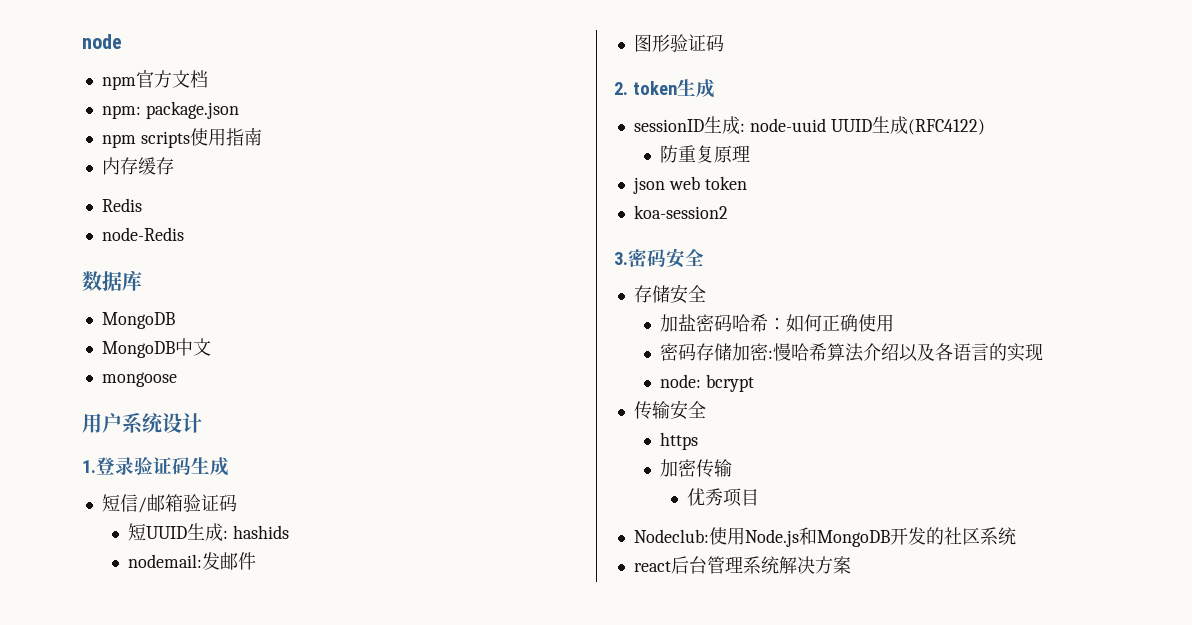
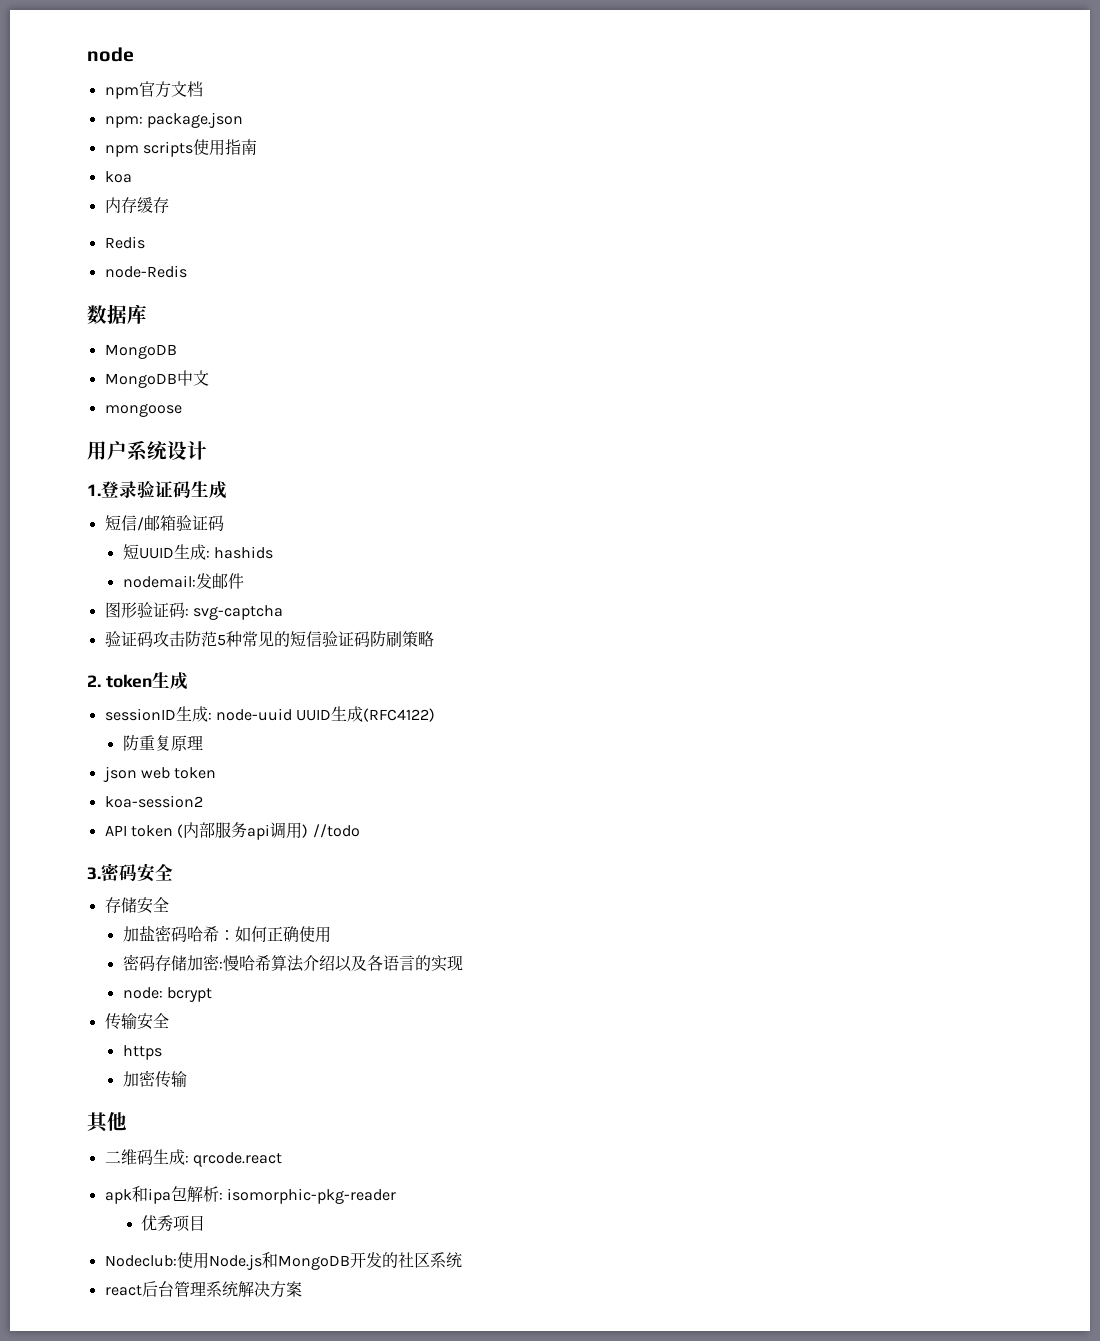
(262, 136) none -> [104,171,132,183] // koa
(724, 43) none -> [184,605,283,620] [104,630,434,647] : svg-captcha // 验证码攻击防范5种常见的短信验证码防刷策略
(728, 212) none -> [104,822,360,840] // API token (内部服务api调用) //todo
(733, 468) none -> [87,1112,127,1133] [104,1149,282,1167] [104,1186,396,1204] // 其他 // 二维码生成: qrcode.react // apk和ipa包解析: isomorphic-pkg-reader

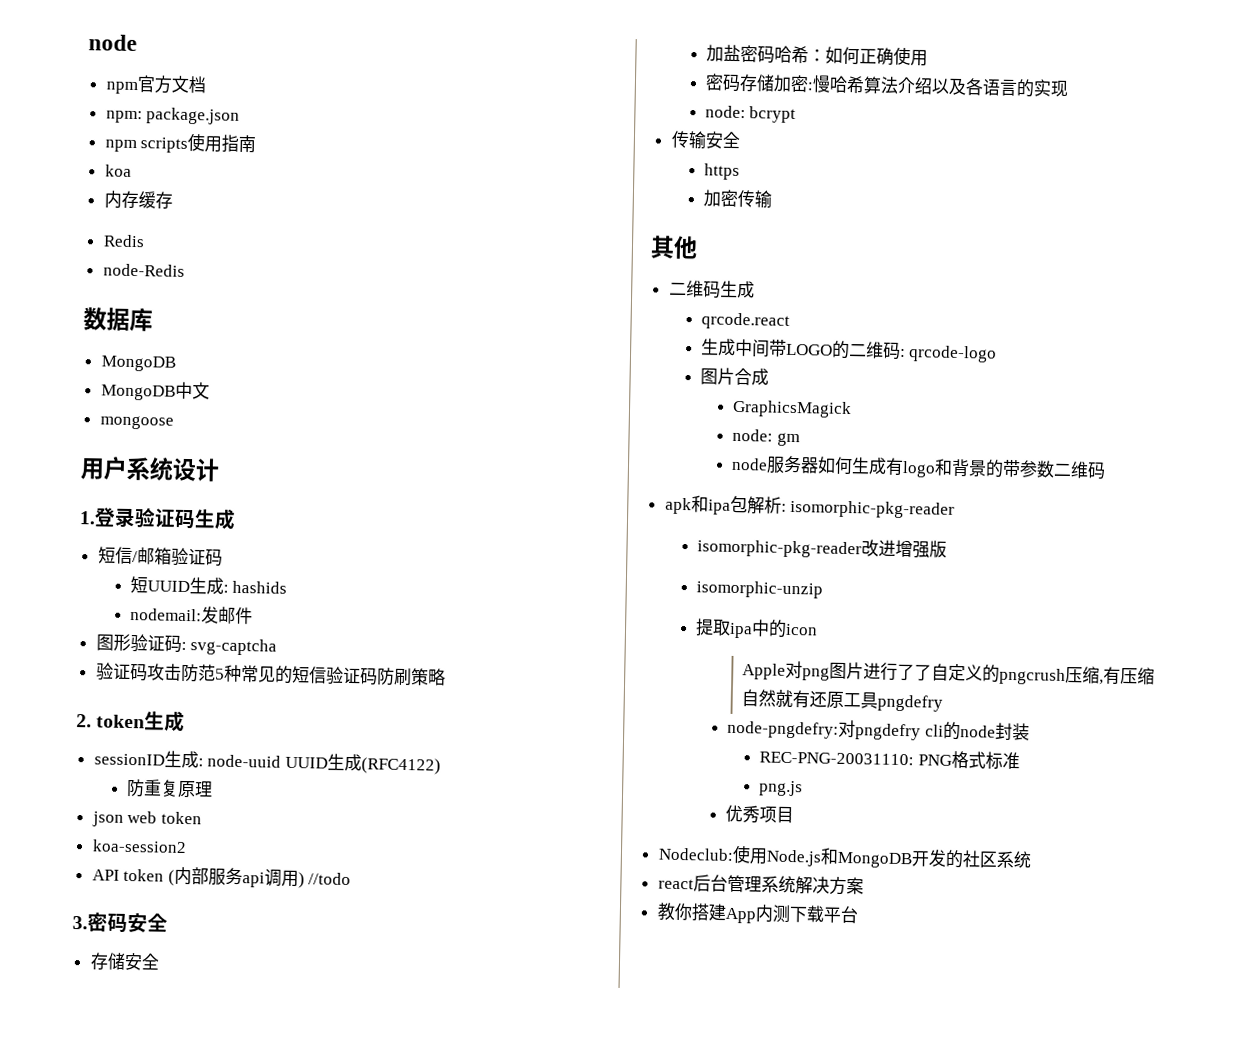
[184,1152,282,1167] : qrcode.react -> [700,312,790,330] [700,338,998,363] [699,367,769,386] [731,399,852,419] [731,428,800,447] [730,455,1106,480] // qrcode.react // 生成中间带LOGO的二维码: qrcode-logo // 图片合成 // GraphicsMagick // node: gm // node服务器如何生成有logo和背景的带参数二维码
(396, 1196) none -> [696,539,947,559] [695,580,823,599] [694,618,818,639] [742,660,1156,685] [741,689,944,712] [726,719,1030,741] [759,750,1020,770] [759,780,804,797] // isomorphic-pkg-reader改进增强版 // isomorphic-unzip // 提取ipa中的icon // Apple对png图片进行了了自定义的pngcrush压缩,有压缩自然就有还原工具pngdefry // node-pngdefry:对pngdefry cli的node封装 // REC-PNG-20031110: PNG格式标准 // png.js
(302, 1289) none -> [656,902,859,924] // 教你搭建App内测下载平台

